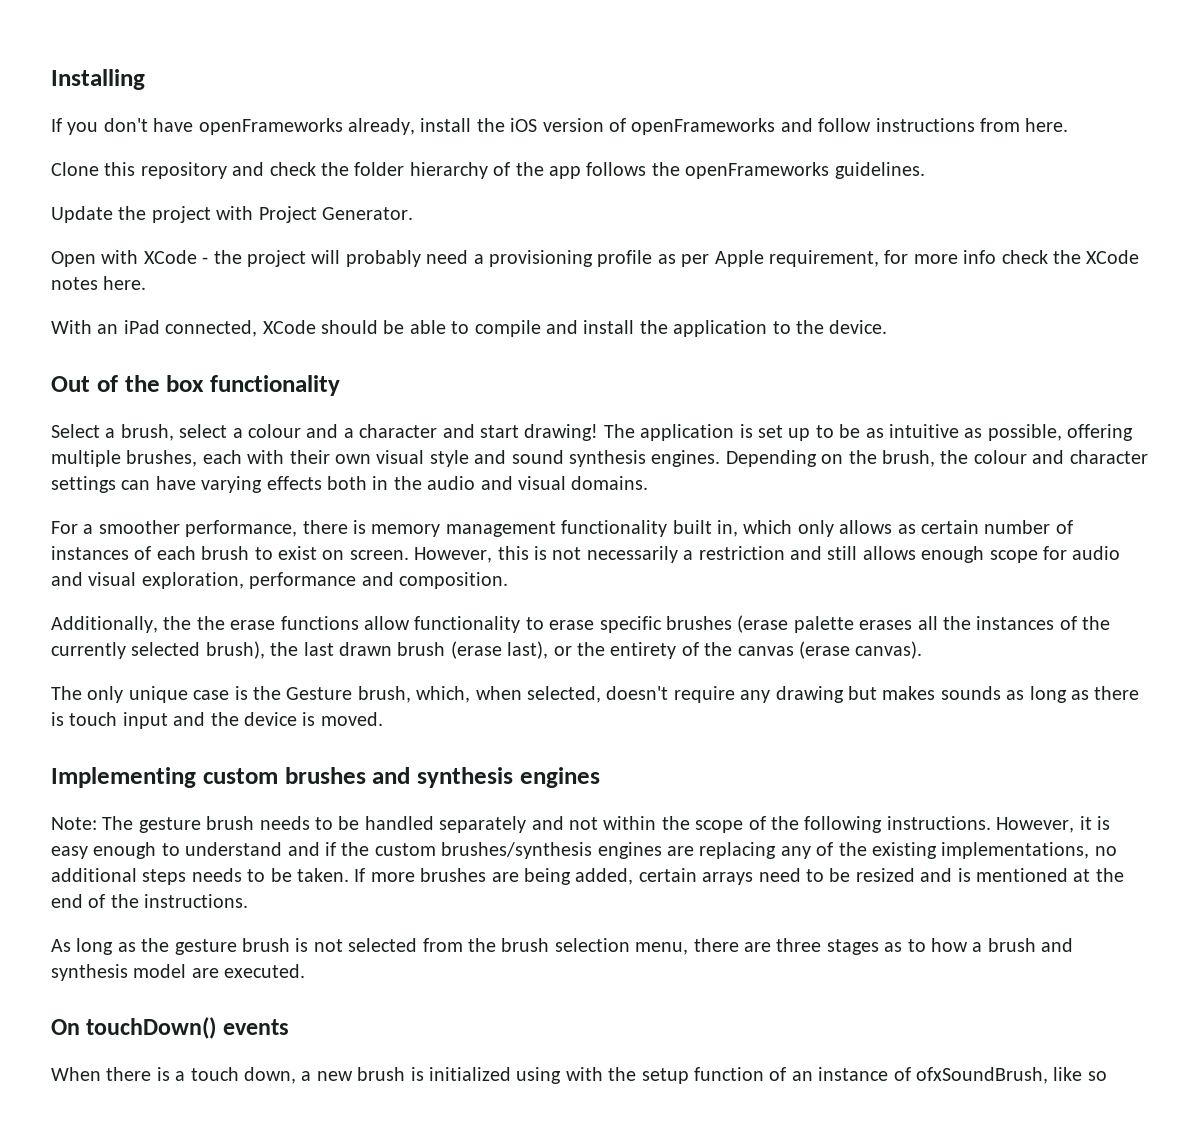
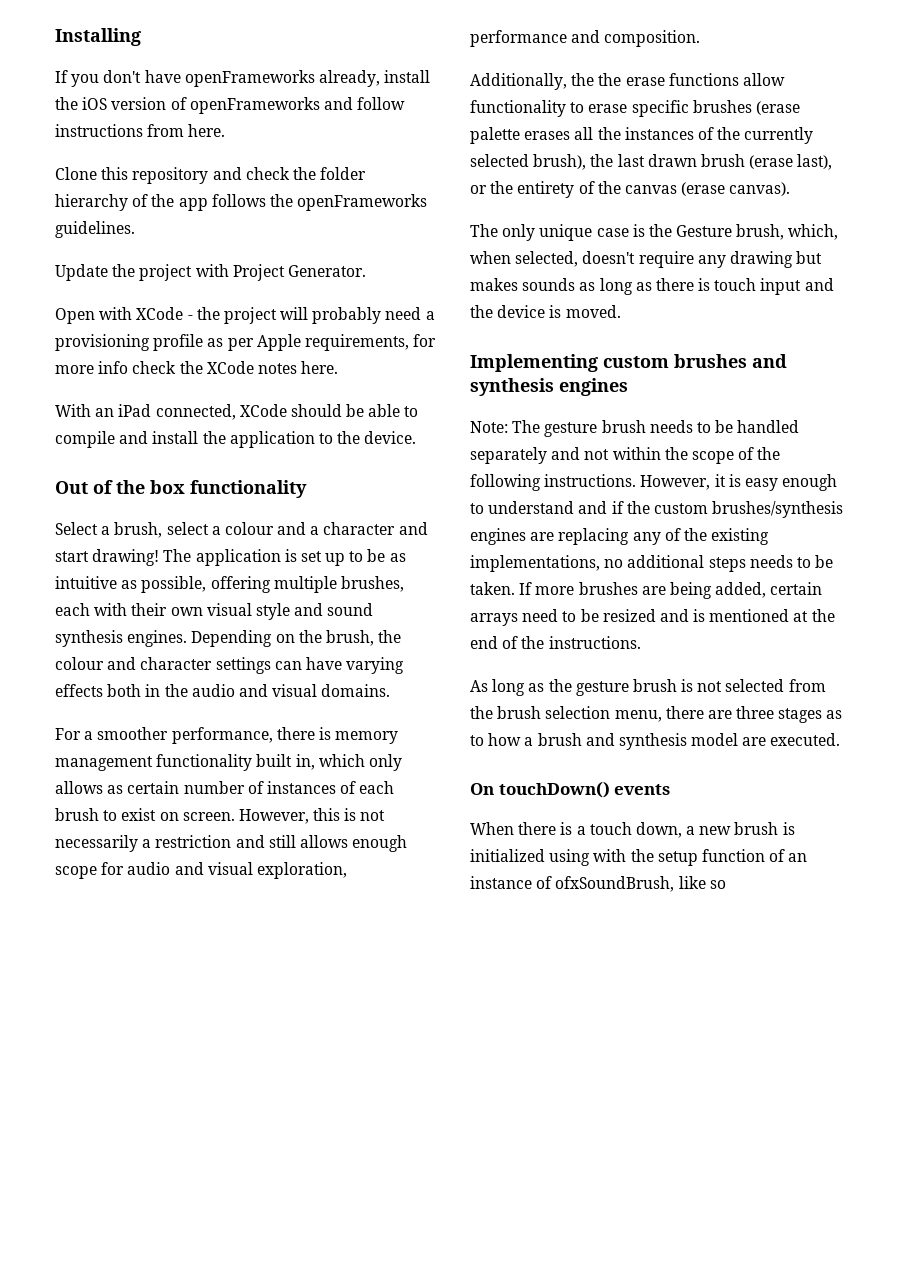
[768,250,879,267] requirement, -> [304,334,409,351] requirements,

